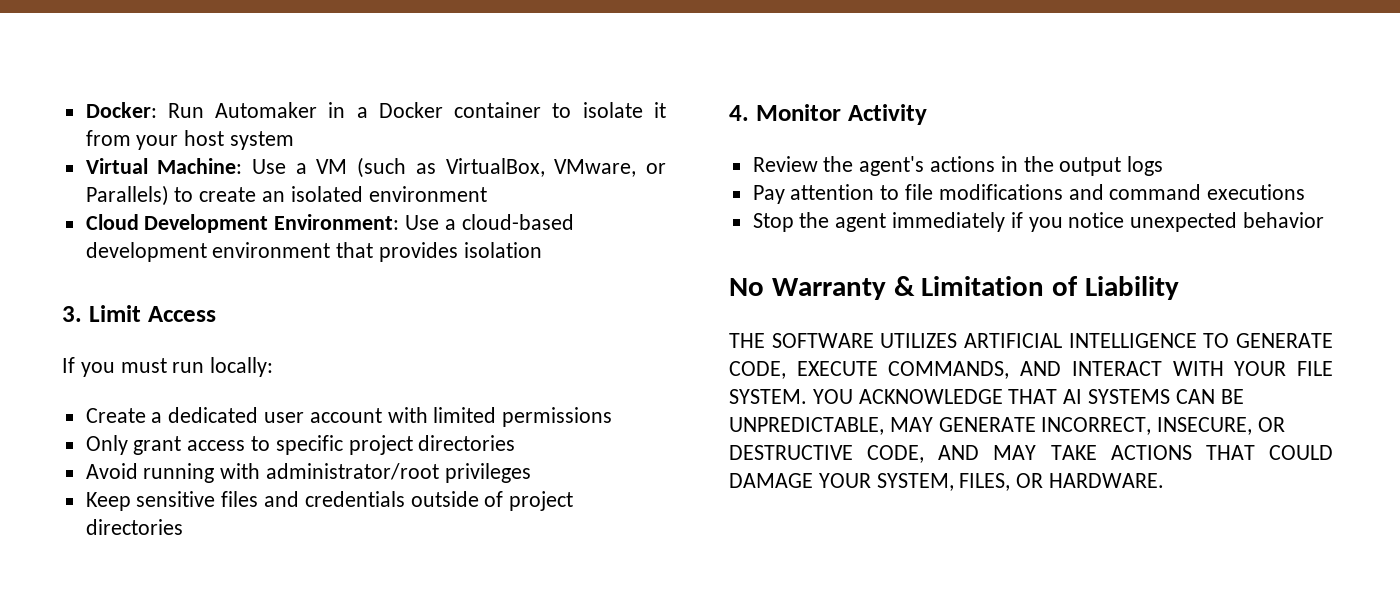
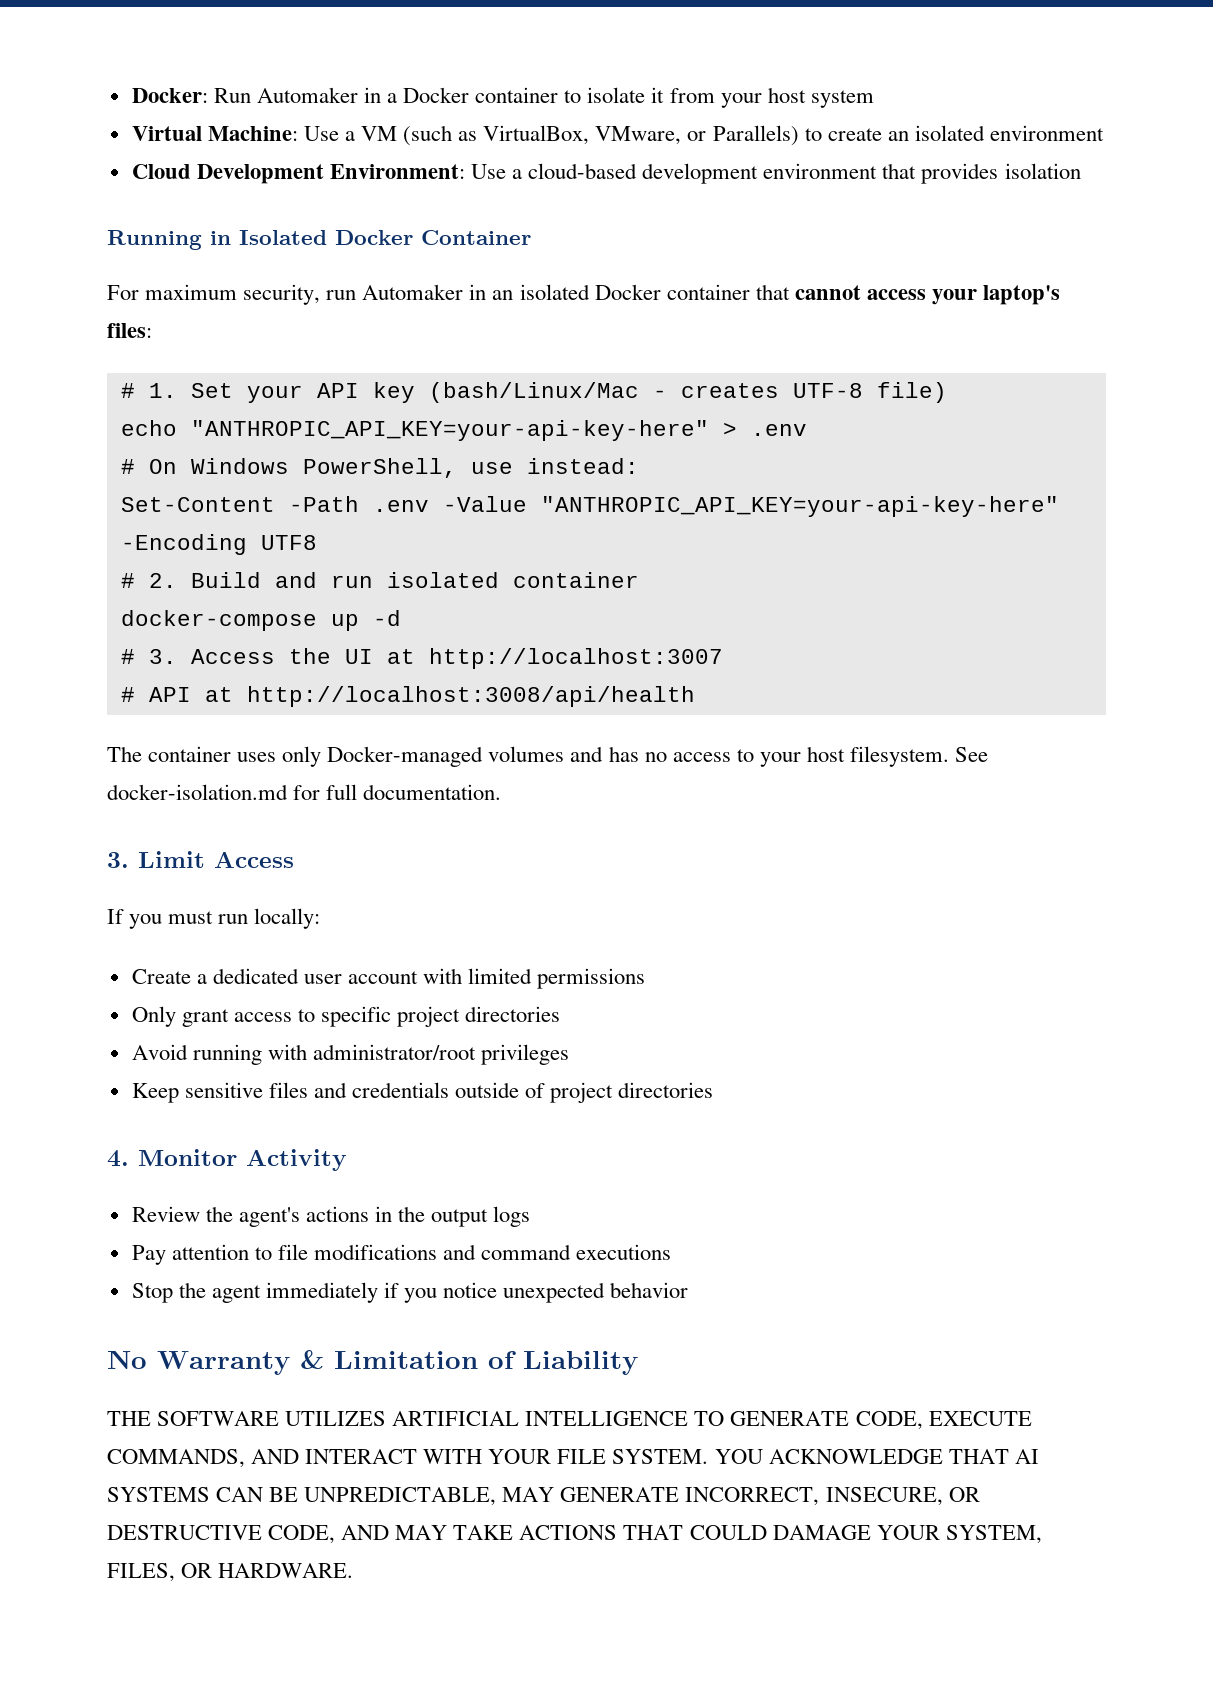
(542, 250) none -> [107,230,531,250] [107,284,1061,305] [107,323,152,338] [120,382,947,403] [120,420,807,441] [120,458,639,478] [120,496,1059,517] [120,534,317,555] [120,572,639,588] [120,610,401,631] [120,648,723,669] [120,686,695,707] [107,746,989,767] [107,784,502,800] // Running in Isolated Docker Container // For maximum security, run Automaker in an isolated Docker container that cannot access your laptop's files: // # 1. Set your API key (bash/Linux/Mac - creates UTF-8 file) // echo "ANTHROPIC_API_KEY=your-api-key-here" > .env // # On Windows PowerShell, use instead: // Set-Content -Path .env -Value "ANTHROPIC_API_KEY=your-api-key-here" -Encoding UTF8 // # 2. Build and run isolated container // docker-compose up -d // # 3. Access the UI at http://localhost:3007 // # API at http://localhost:3008/api/health // The container uses only Docker-managed volumes and has no access to your host filesystem. See docker-isolation.md for full documentation.

